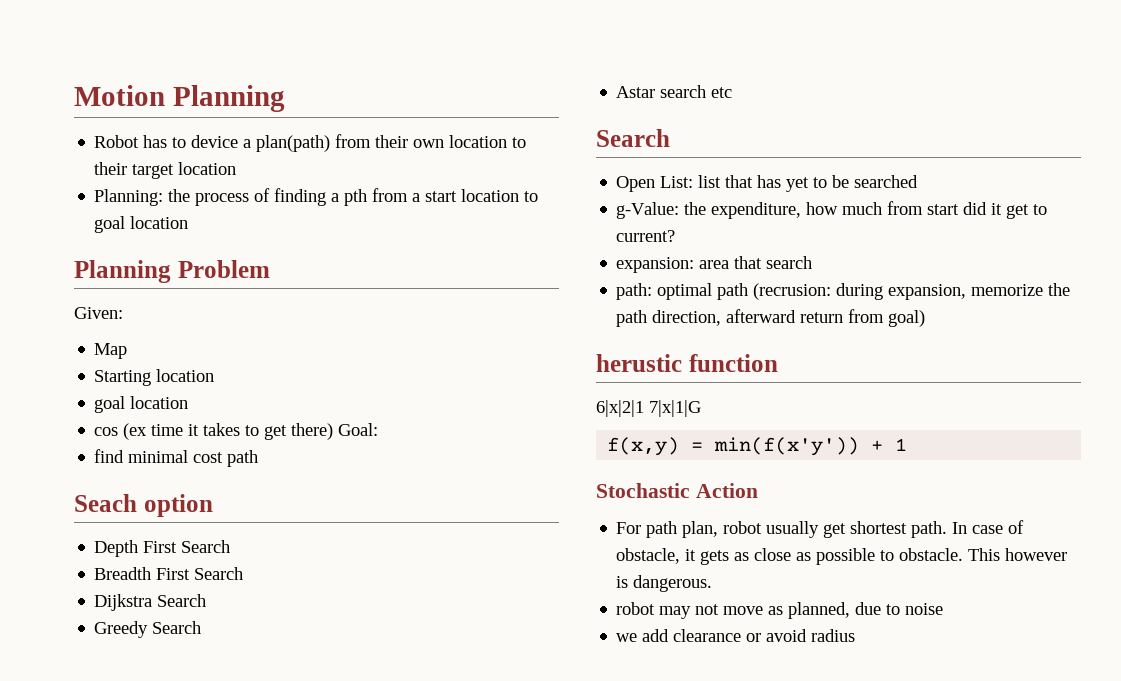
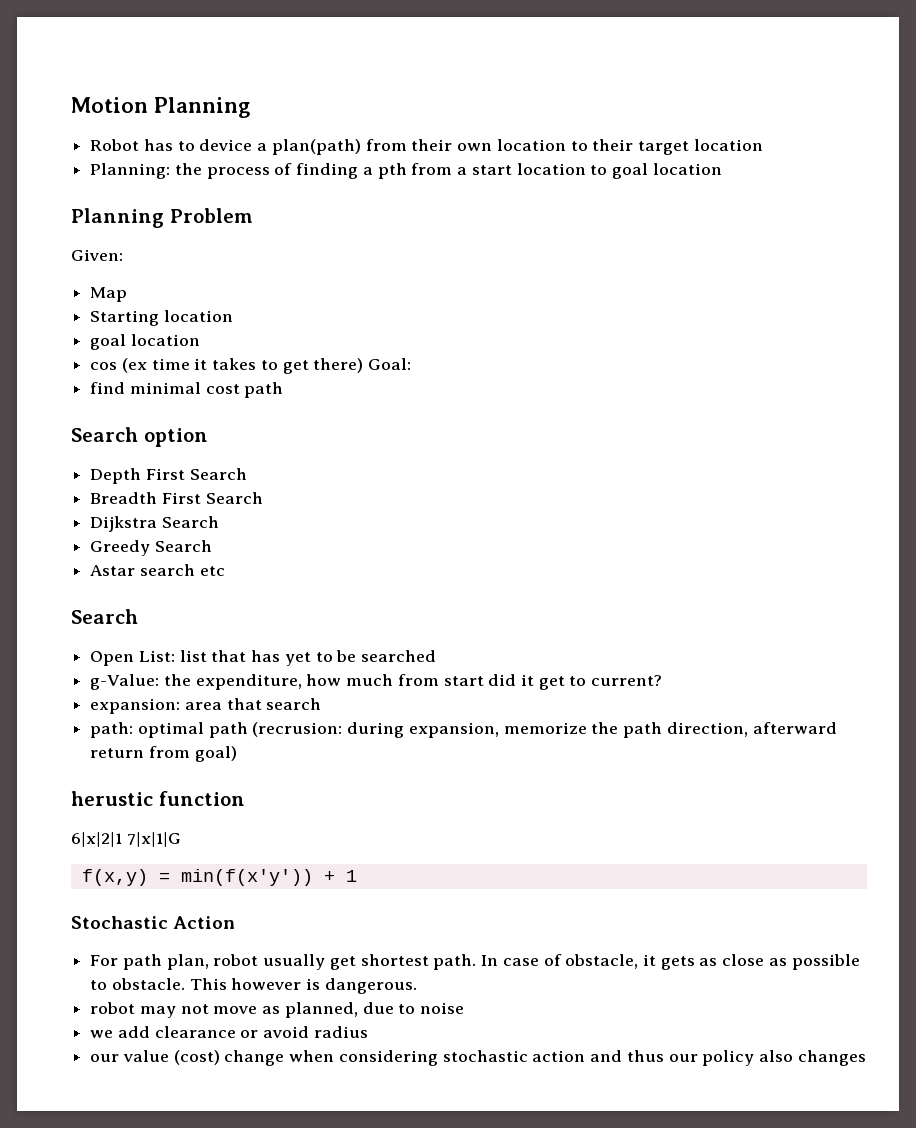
[74,494,137,512] Seach -> [71,427,138,442] Search
(856, 635) none -> [90,1050,866,1066] // our value (cost) change when considering stochastic action and thus our policy also changes

